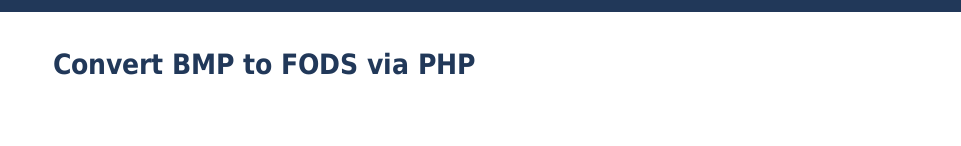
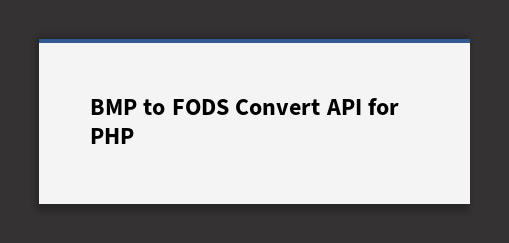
[53,53,163,75] Convert -> (90, 107) none
[367,52,409,75] via -> [235,98,400,115] Convert API for

